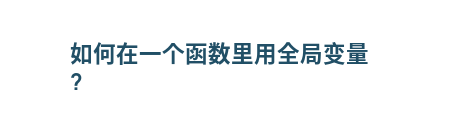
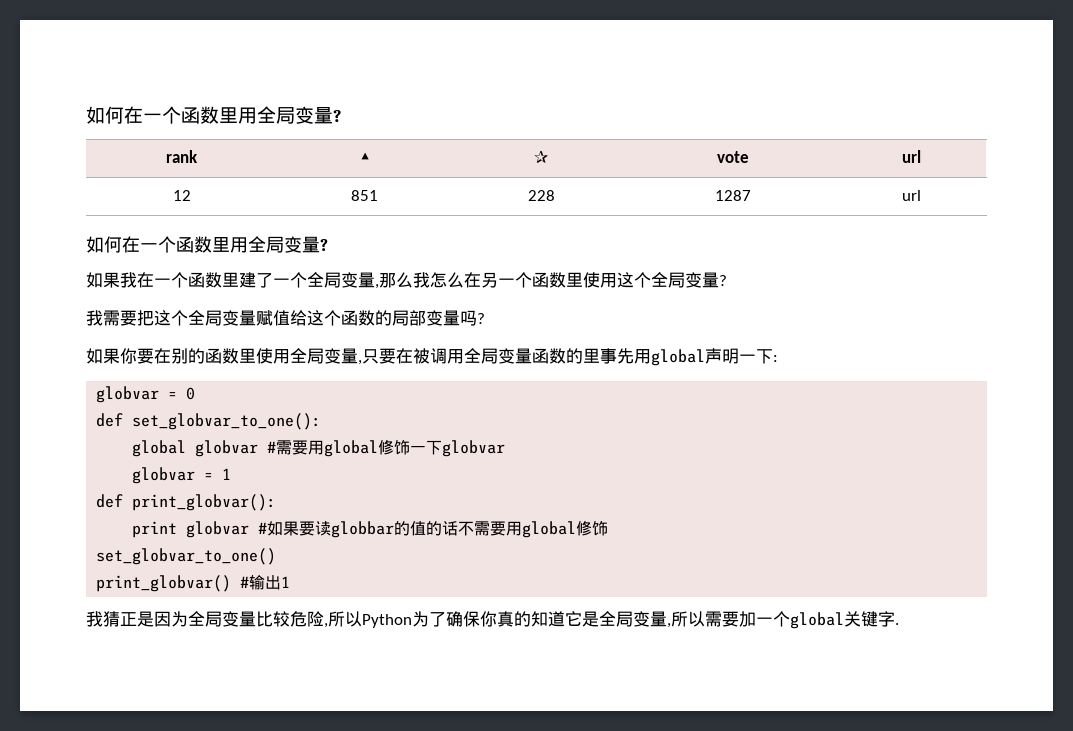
[70,41,369,65] [70,73,82,90] 如何在一个函数里用全局变量? -> [86,106,342,124] [166,150,198,163] [359,152,370,163] [534,150,548,163] [717,151,749,163] [902,150,921,163] [172,190,191,201] [351,190,378,201] [527,190,555,201] [715,190,751,201] [902,190,921,201] [86,236,328,253] [86,272,727,289] [86,310,485,326] [86,348,778,366] [96,386,196,403] [96,413,322,430] [132,439,506,457] [132,467,232,484] [96,494,277,511] [132,520,609,538] [96,548,277,565] [96,575,291,592] [86,611,899,629] 如何在一个函数里用全局变量? // rank | ▲ | ✰ | vote | url // 12 | 851 | 228 | 1287 | url // 如何在一个函数里用全局变量? // 如果我在一个函数里建了一个全局变量,那么我怎么在另一个函数里使用这个全局变量? // 我需要把这个全局变量赋值给这个函数的局部变量吗? // 如果你要在别的函数里使用全局变量,只要在被调用全局变量函数的里事先用global声明一下: // globvar = 0 // def set_globvar_to_one(): // global globvar #需要用global修饰一下globvar // globvar = 1 // def print_globvar(): // print globvar #如果要读globbar的值的话不需要用global修饰 // set_globvar_to_one() // print_globvar() #输出1 // 我猜正是因为全局变量比较危险,所以Python为了确保你真的知道它是全局变量,所以需要加一个global关键字.

